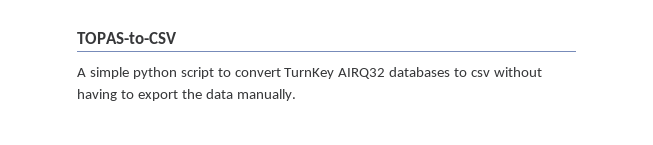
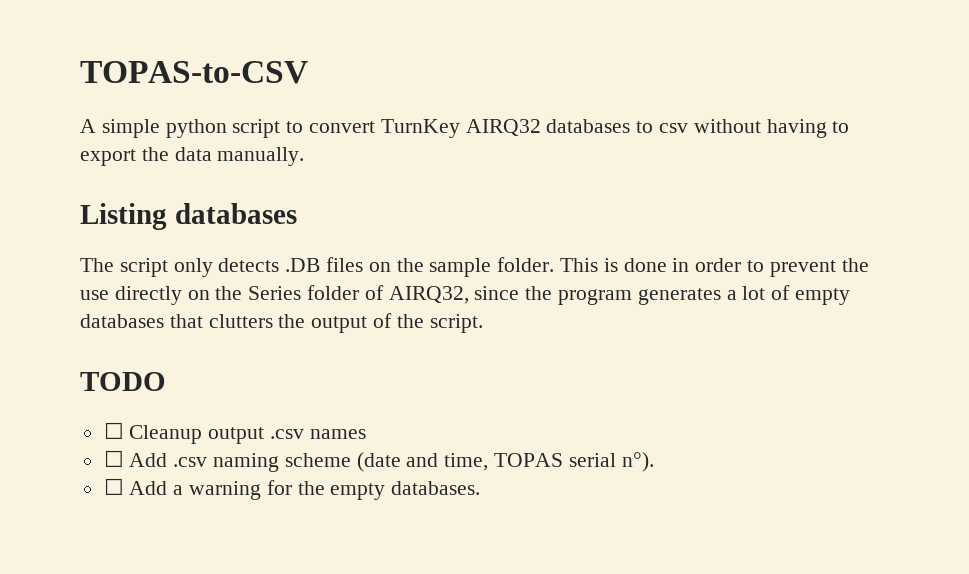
(296, 95) none -> [80,203,297,230] [80,257,869,277] [80,285,851,305] [80,313,483,333] [80,372,166,391] [103,422,366,444] [103,450,654,472] [103,478,481,500] // Listing databases // The script only detects .DB files on the sample folder. This is done in order to prevent the use directly on the Series folder of AIRQ32, since the program generates a lot of empty databases that clutters the output of the script. // TODO // ☐ Cleanup output .csv names // ☐ Add .csv naming scheme (date and time, TOPAS serial n°). // ☐ Add a warning for the empty databases.

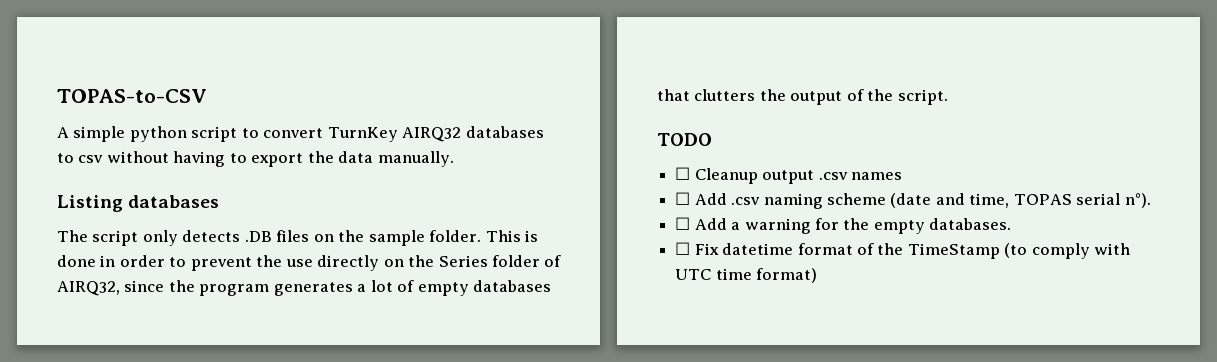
(481, 488) none -> [675,242,1131,259] [675,268,818,283] // ☐ Fix datetime format of the TimeStamp (to comply with UTC time format)

